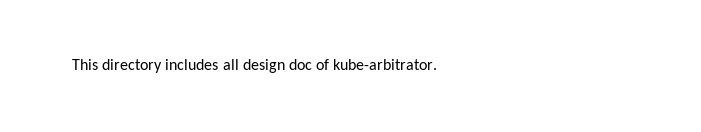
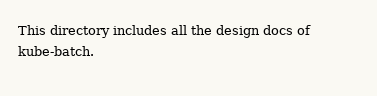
[242,59,438,73] design doc of kube-arbitrator. -> [191,25,311,38] [18,46,94,56] the design docs of kube-batch.

